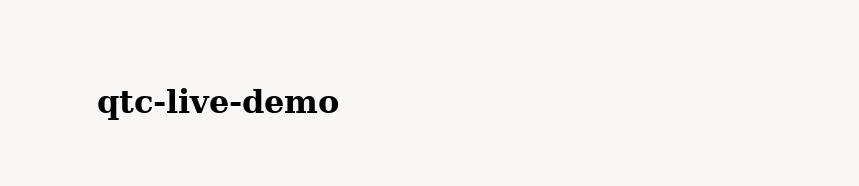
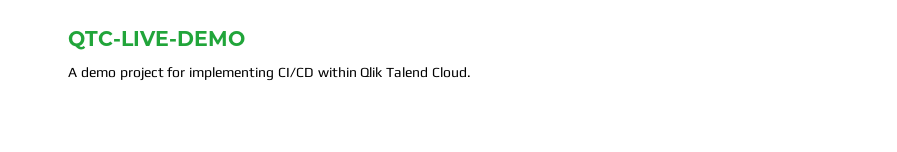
[97,88,339,120] qtc-live-demo -> [68,31,245,50] [68,67,472,81] QTC-LIVE-DEMO // A demo project for implementing CI/CD within Qlik Talend Cloud.

